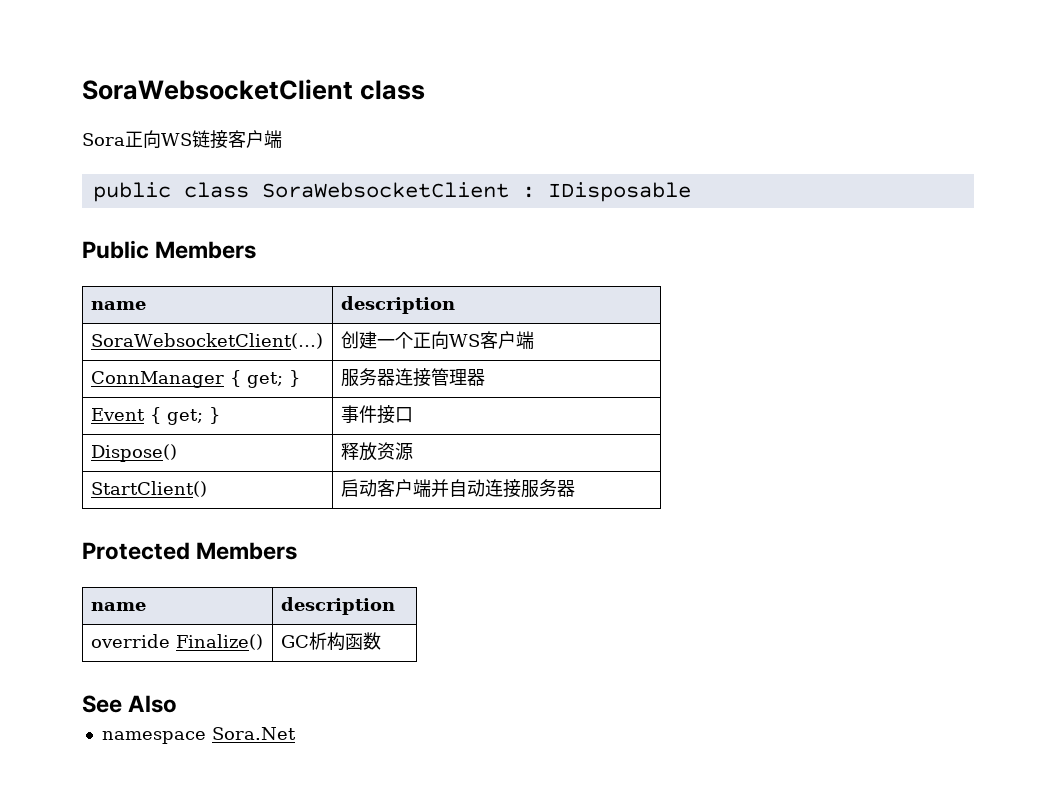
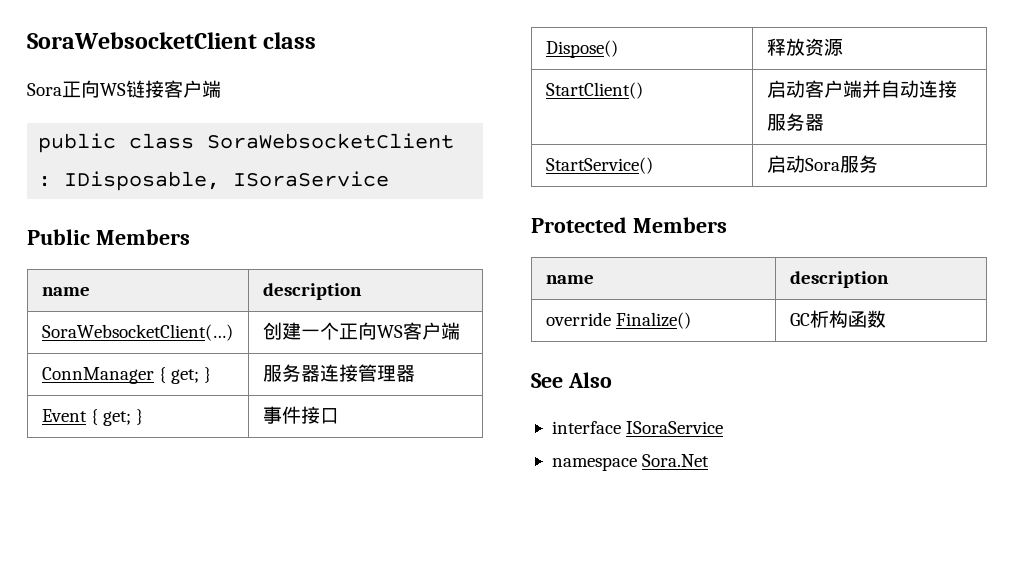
[547,182,691,202] IDisposable -> [64,171,390,191] IDisposable, ISoraService
(575, 488) none -> [545,157,653,174] [766,155,878,173] // StartService() | 启动Sora服务
(178, 704) none -> [551,421,724,434] // interface ISoraService

